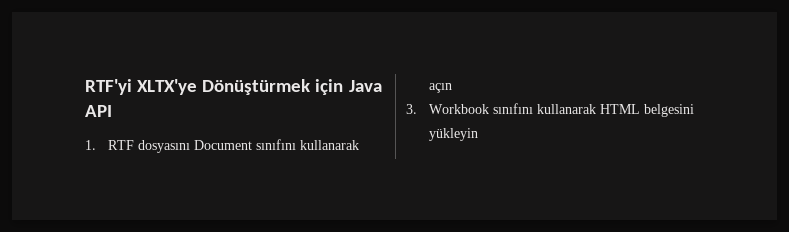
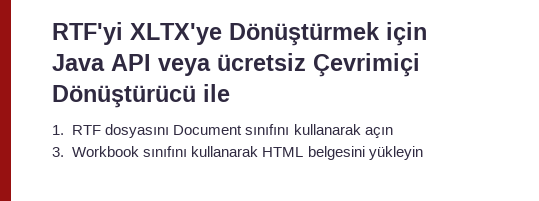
(112, 111) none -> [158,53,420,77] [52,84,230,108] veya ücretsiz Çevrimiçi Dönüştürücü ile

